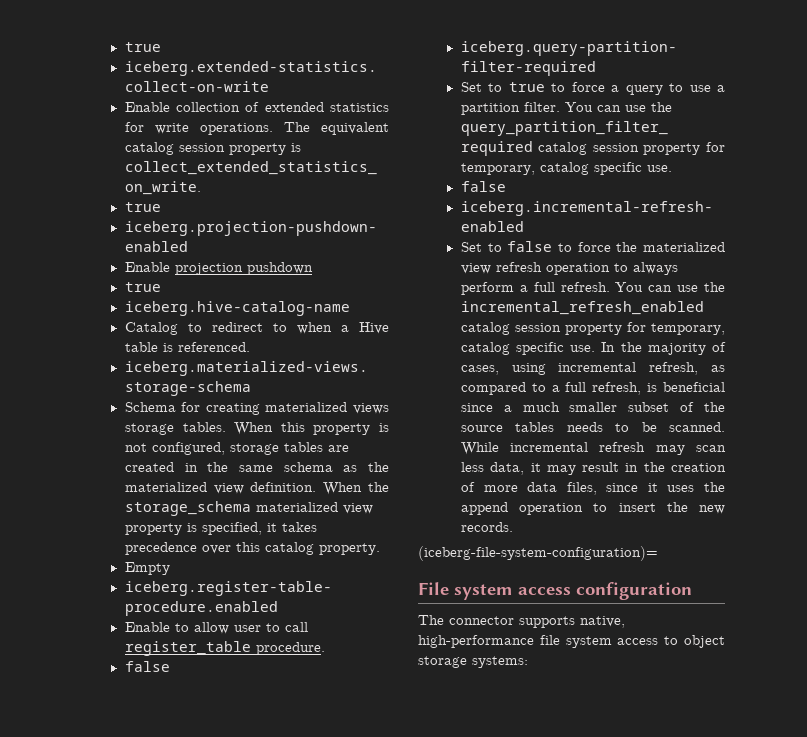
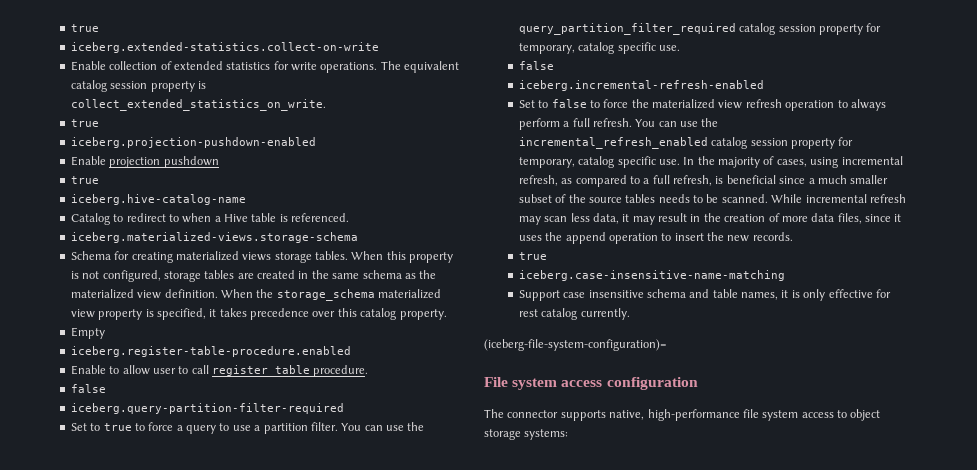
(513, 527) none -> [518,252,547,260] [518,270,785,281] [518,289,891,301] [518,308,630,320] // true // iceberg.case-insensitive-name-matching // Support case insensitive schema and table names, it is only effective for rest catalog currently.

